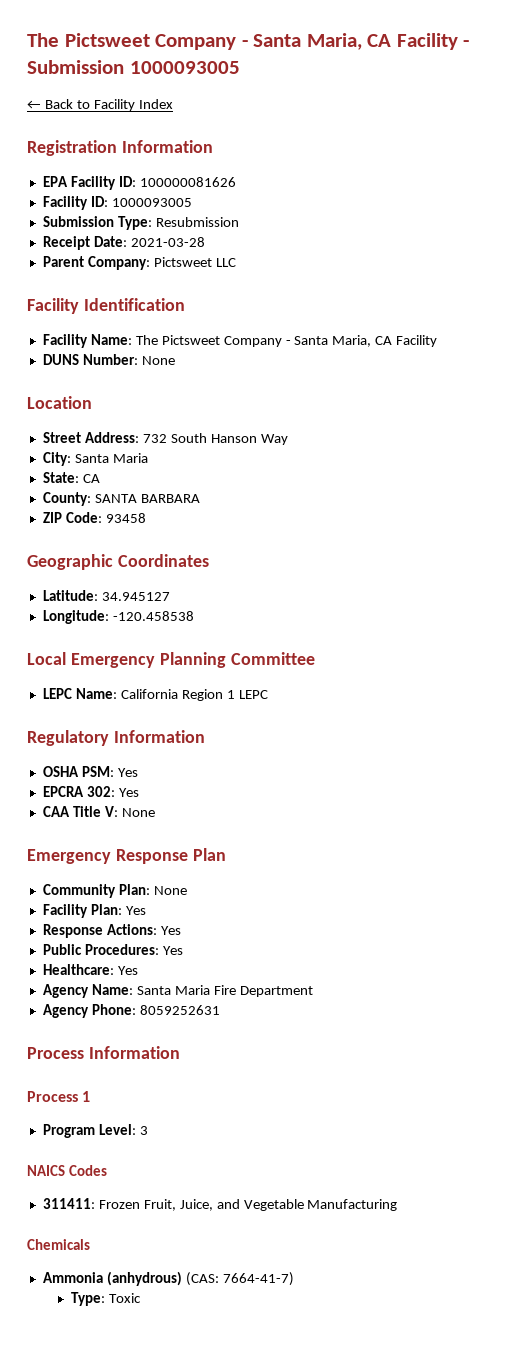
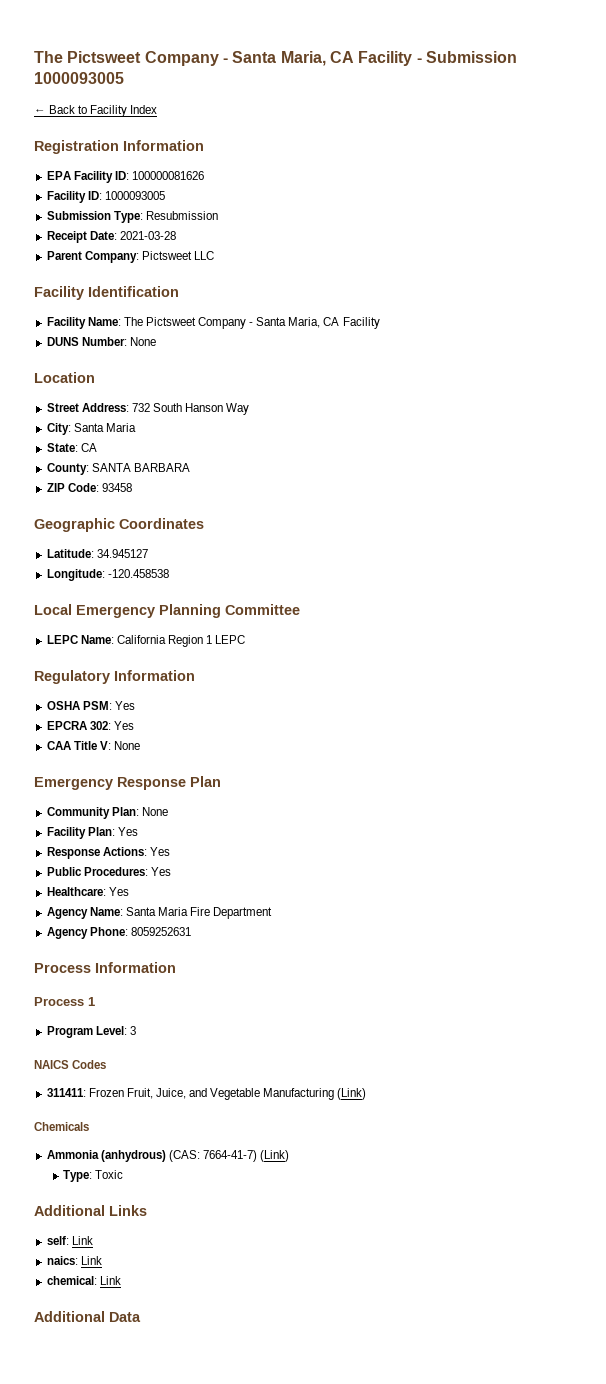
(398, 1205) none -> [337,1088,367,1100] (Link)
(294, 1279) none -> [260,1150,290,1162] (Link)
(141, 1298) none -> [34,1205,147,1216] [46,1236,93,1245] [46,1256,102,1265] [46,1276,121,1285] [34,1311,141,1322] // Additional Links // self: Link // naics: Link // chemical: Link // Additional Data

